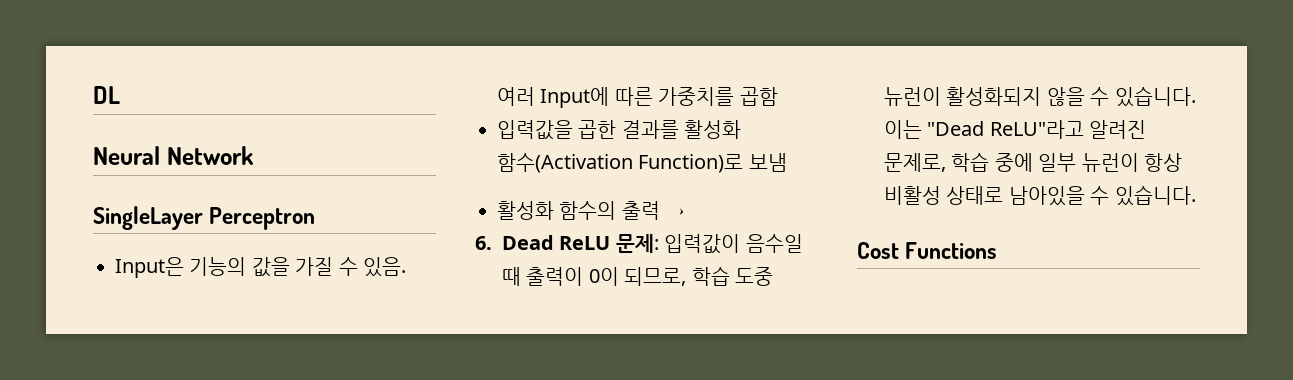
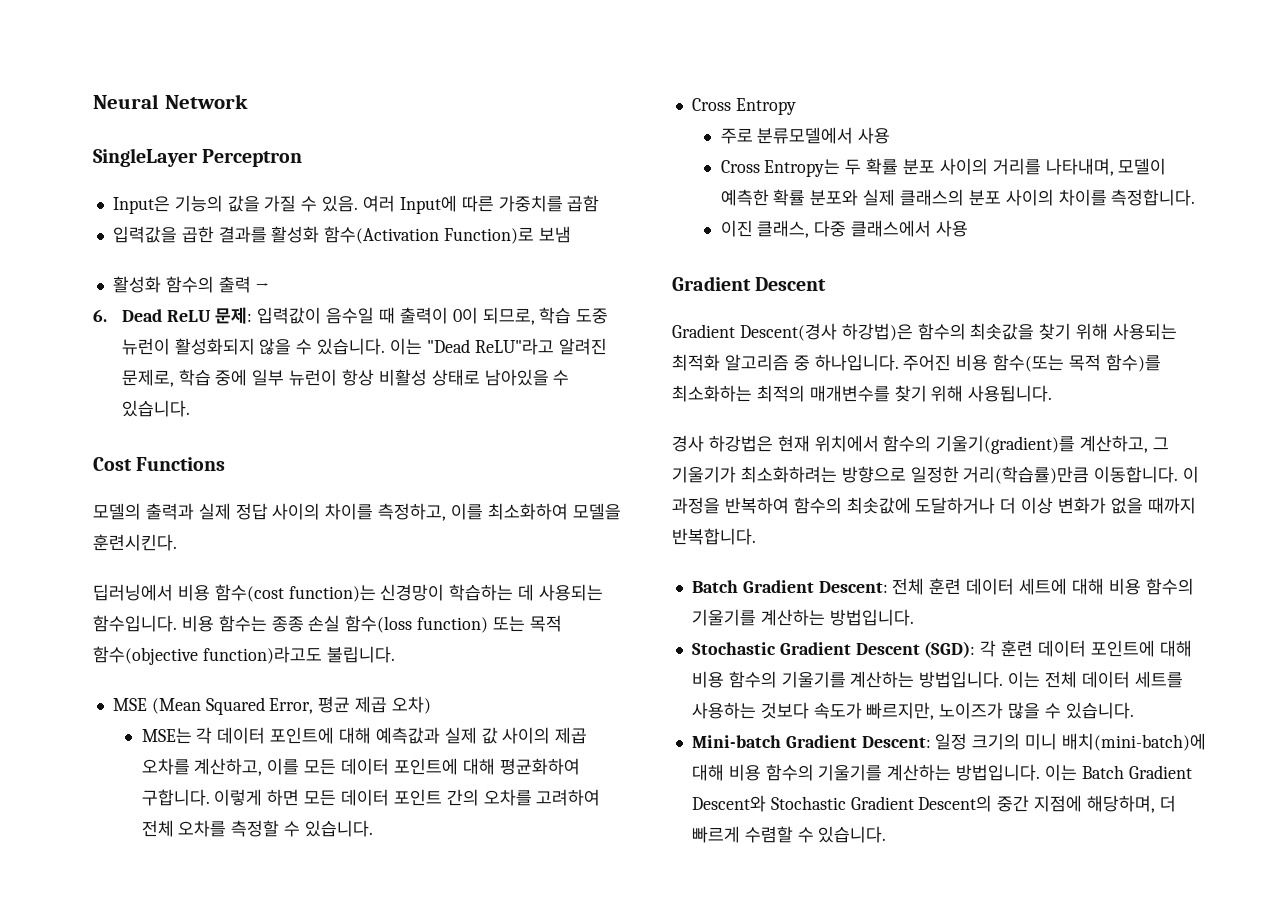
[93,86,120,104] DL // -> (93, 101) none
(998, 250) none -> [93,503,621,521] [93,534,177,551] [93,584,604,602] [93,615,562,633] [93,646,395,665] [112,696,431,715] [141,727,588,744] [141,758,580,776] [141,789,601,806] [141,820,373,837] [691,98,796,115] [720,127,891,144] [720,158,1167,177] [720,189,1196,206] [720,220,968,238] [672,276,827,291] [672,323,1178,341] [672,354,1161,372] [672,385,1053,402] [672,435,1170,454] [672,466,1200,484] [672,497,1196,514] [672,528,756,545] [691,578,1194,595] [691,609,914,626] [691,640,1192,658] [691,671,1183,688] [691,702,1134,720] [691,733,1206,751] [691,764,1192,781] [691,795,1176,813] [691,826,887,843] // 모델의 출력과 실제 정답 사이의 차이를 측정하고, 이를 최소화하여 모델을 훈련시킨다. // 딥러닝에서 비용 함수(cost function)는 신경망이 학습하는 데 사용되는 함수입니다. 비용 함수는 종종 손실 함수(loss function) 또는 목적 함수(objective function)라고도 불립니다. // MSE (Mean Squared Error, 평균 제곱 오차) // MSE는 각 데이터 포인트에 대해 예측값과 실제 값 사이의 제곱 오차를 계산하고, 이를 모든 데이터 포인트에 대해 평균화하여 구합니다. 이렇게 하면 모든 데이터 포인트 간의 오차를 고려하여 전체 오차를 측정할 수 있습니다. // Cross Entropy // 주로 분류모델에서 사용 // Cross Entropy는 두 확률 분포 사이의 거리를 나타내며, 모델이 예측한 확률 분포와 실제 클래스의 분포 사이의 차이를 측정합니다. // 이진 클래스, 다중 클래스에서 사용 // Gradient Descent // Gradient Descent(경사 하강법)은 함수의 최솟값을 찾기 위해 사용되는 최적화 알고리즘 중 하나입니다. 주어진 비용 함수(또는 목적 함수)를 최소화하는 최적의 매개변수를 찾기 위해 사용됩니다. // 경사 하강법은 현재 위치에서 함수의 기울기(gradient)를 계산하고, 그 기울기가 최소화하려는 방향으로 일정한 거리(학습률)만큼 이동합니다. 이 과정을 반복하여 함수의 최솟값에 도달하거나 더 이상 변화가 없을 때까지 반복합니다. // Batch Gradient Descent: 전체 훈련 데이터 세트에 대해 비용 함수의 기울기를 계산하는 방법입니다. // Stochastic Gradient Descent (SGD): 각 훈련 데이터 포인트에 대해 비용 함수의 기울기를 계산하는 방법입니다. 이는 전체 데이터 세트를 사용하는 것보다 속도가 빠르지만, 노이즈가 많을 수 있습니다. // Mini-batch Gradient Descent: 일정 크기의 미니 배치(mini-batch)에 대해 비용 함수의 기울기를 계산하는 방법입니다. 이는 Batch Gradient Descent와 Stochastic Gradient Descent의 중간 지점에 해당하며, 더 빠르게 수렴할 수 있습니다.

